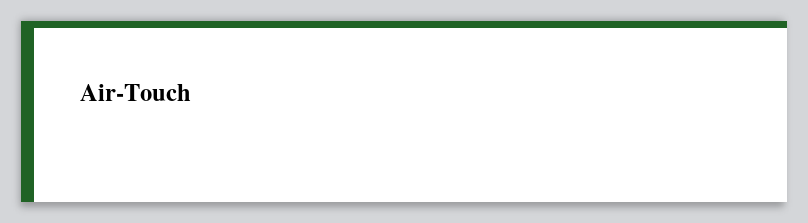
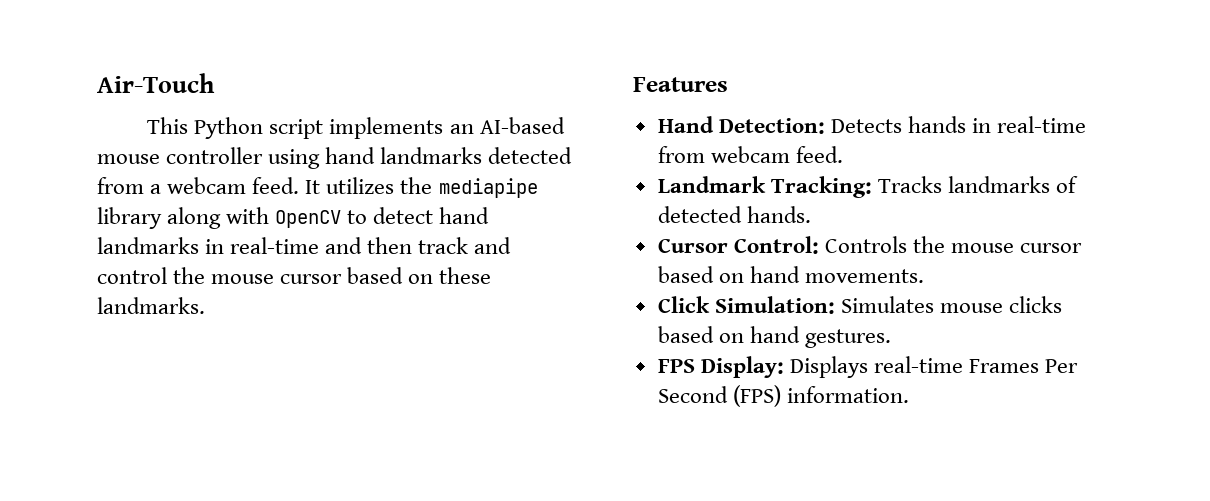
(191, 92) none -> [147,117,565,139] [97,147,573,169] [97,177,538,198] [97,207,490,229] [97,237,512,254] [97,267,492,284] [97,297,205,314] [633,77,728,92] [657,116,1087,134] [657,146,843,163] [657,176,1079,198] [657,206,811,223] [657,236,1083,254] [657,266,924,283] [657,296,1063,314] [657,326,891,348] [657,356,1079,378] [657,385,909,407] // This Python script implements an AI-based mouse controller using hand landmarks detected from a webcam feed. It utilizes the mediapipe library along with OpenCV to detect hand landmarks in real-time and then track and control the mouse cursor based on these landmarks. // Features // Hand Detection: Detects hands in real-time from webcam feed. // Landmark Tracking: Tracks landmarks of detected hands. // Cursor Control: Controls the mouse cursor based on hand movements. // Click Simulation: Simulates mouse clicks based on hand gestures. // FPS Display: Displays real-time Frames Per Second (FPS) information.

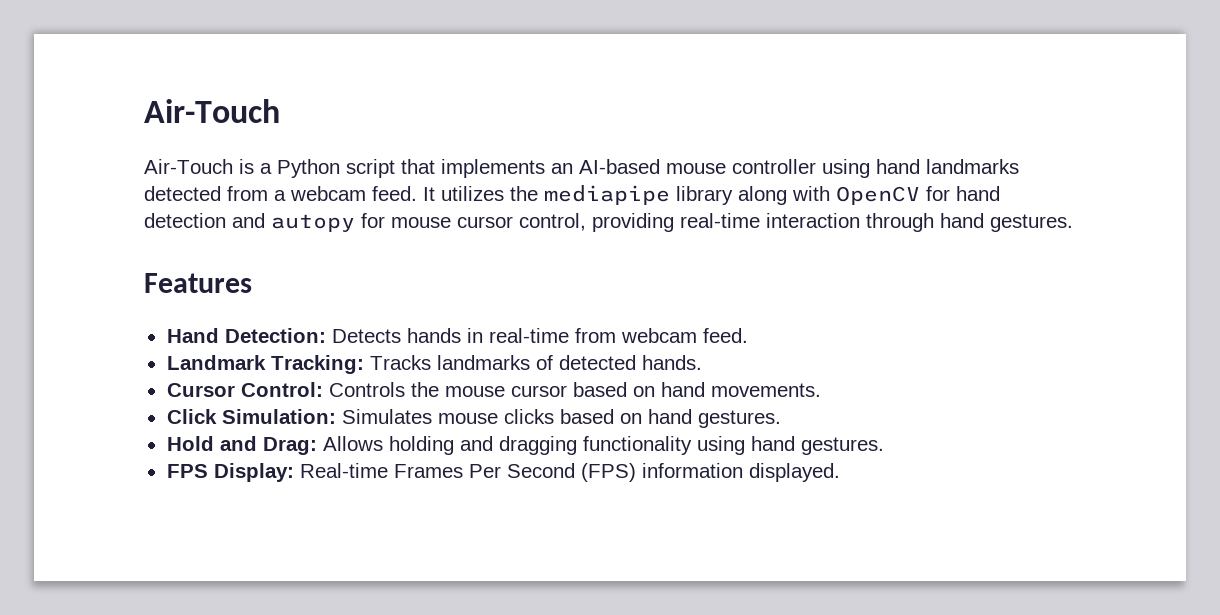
[147,117,189,134] This -> [144,159,272,174] Air-Touch is a
(324, 129) none -> [401,159,435,174] that
[347,207,490,224] [97,237,512,254] [97,267,492,284] [97,297,205,314] to detect hand landmarks in real-time and then track and control the mouse cursor based on these landmarks. -> [926,186,1000,201] [144,213,1073,232] for hand detection and autopy for mouse cursor control, providing real-time interaction through hand gestures.
(891, 338) none -> [166,436,884,455] // Hold and Drag: Allows holding and dragging functionality using hand gestures.
[789,356,963,378] Displays real-time -> [299,463,388,478] Real-time
[786,386,909,403] information. -> [641,463,840,482] information displayed.

